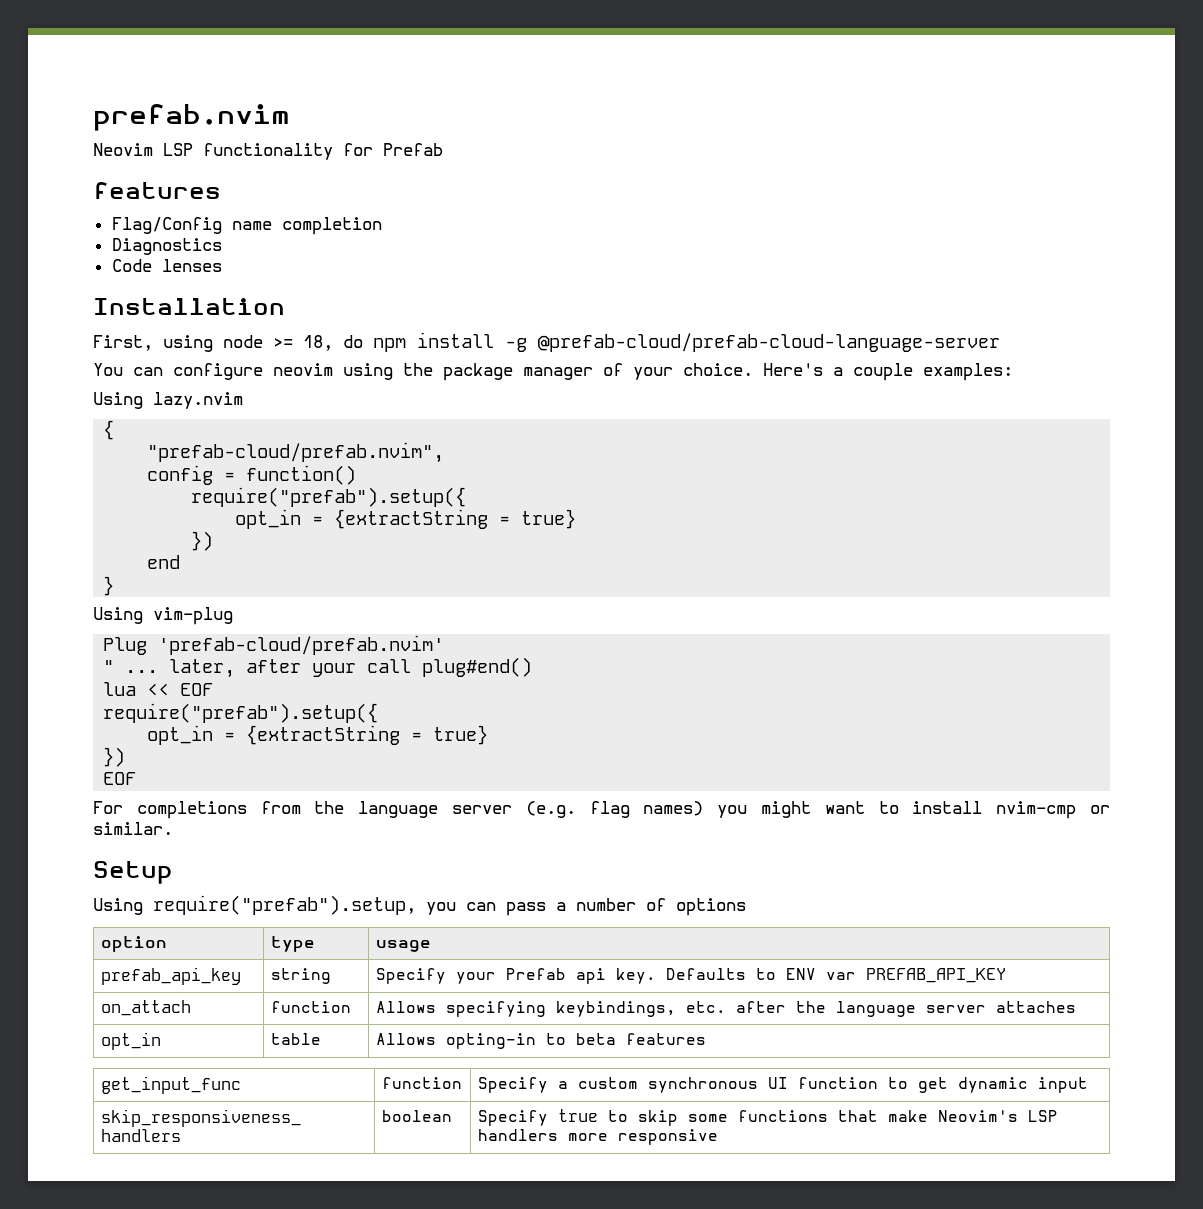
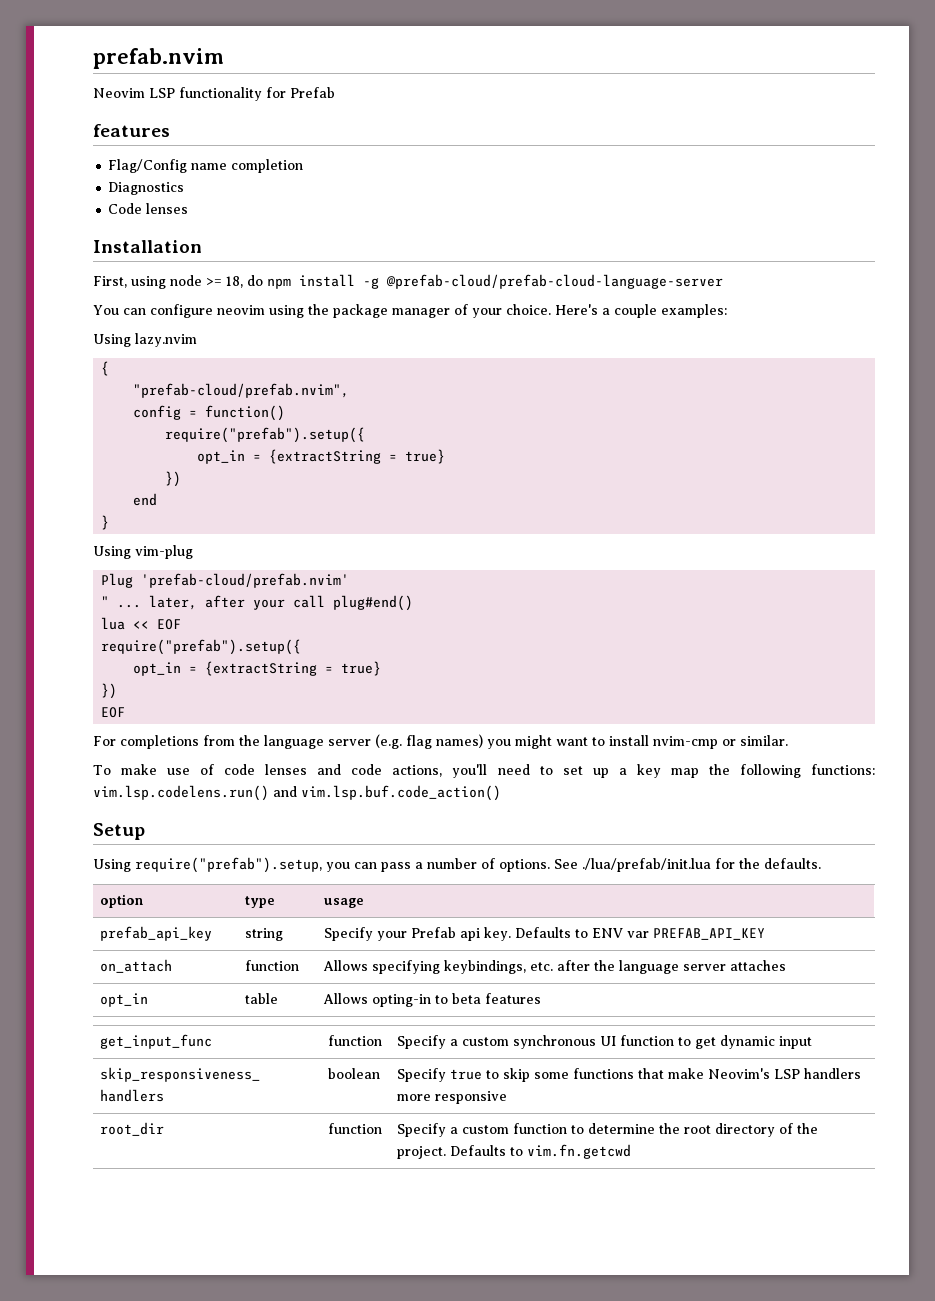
(173, 828) none -> [93,764,876,778] [93,785,501,801] // To make use of code lenses and code actions, you'll need to set up a key map the following functions: vim.lsp.codelens.run() and vim.lsp.buf.code_action()
[676,898,746,916] options -> [499,858,821,872] options. See ./lua/prefab/init.lua for the defaults.
(718, 1137) none -> [99,1122,164,1136] [327,1123,382,1134] [396,1123,818,1137] [396,1144,631,1159] // root_dir | function | Specify a custom function to determine the root directory of the project. Defaults to vim.fn.getcwd

